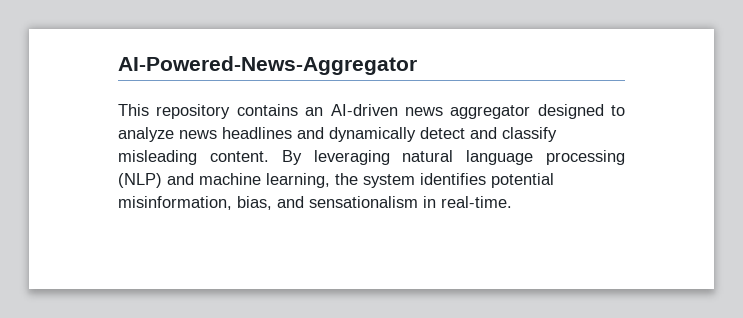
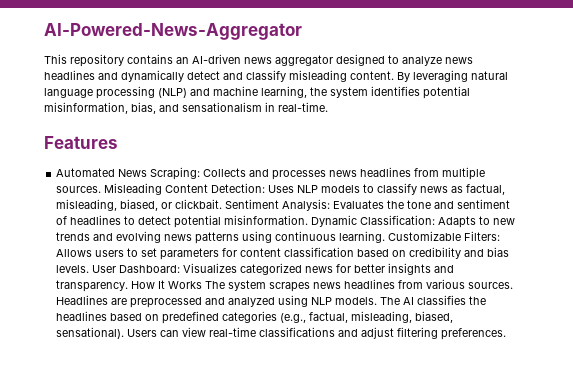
(512, 202) none -> [44,136,118,149] [56,167,486,180] [56,183,506,195] [56,199,511,211] [56,215,516,228] [56,231,501,244] [56,247,510,260] [56,263,455,275] [56,279,514,292] [56,295,487,308] [56,311,454,324] [56,327,507,340] // Features // Automated News Scraping: Collects and processes news headlines from multiple sources. Misleading Content Detection: Uses NLP models to classify news as factual, misleading, biased, or clickbait. Sentiment Analysis: Evaluates the tone and sentiment of headlines to detect potential misinformation. Dynamic Classification: Adapts to new trends and evolving news patterns using continuous learning. Customizable Filters: Allows users to set parameters for content classification based on credibility and bias levels. User Dashboard: Visualizes categorized news for better insights and transparency. How It Works The system scrapes news headlines from various sources. Headlines are preprocessed and analyzed using NLP models. The AI classifies the headlines based on predefined categories (e.g., factual, misleading, biased, sensational). Users can view real-time classifications and adjust filtering preferences.

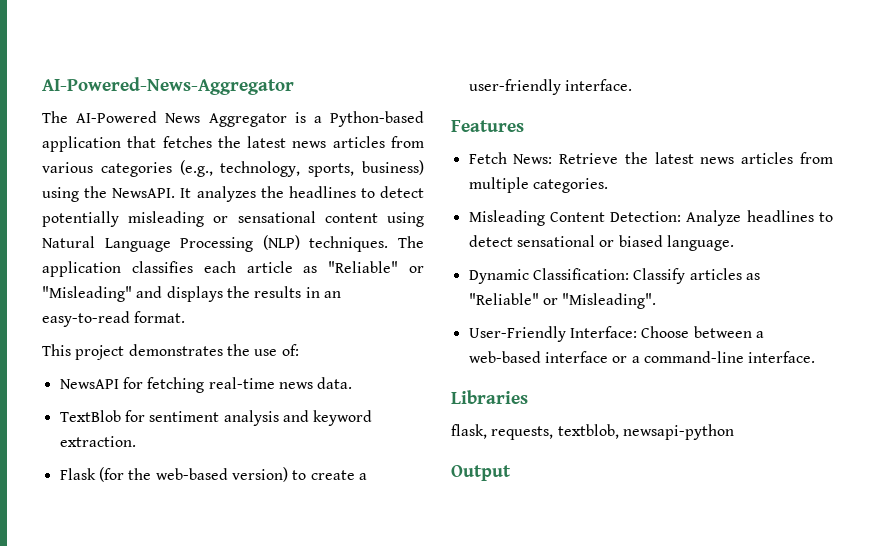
[44,54,473,67] [44,70,508,82] [44,86,470,99] [44,102,328,114] [44,136,118,149] [56,167,412,180] This repository contains an AI-driven news aggregator designed to analyze news headlines and dynamically detect and classify misleading content. By leveraging natural language processing (NLP) and machine learning, the system identifies potential misinformation, bias, and sensationalism in real-time. // Features // Automated News Scraping: Collects and processes news headlines -> [42,111,425,127] [42,136,424,152] [42,160,425,177] [42,186,424,202] [42,211,424,227] [42,235,425,252] [42,261,424,277] [42,286,341,302] [42,311,186,327] [42,344,299,360] [59,377,353,393] [59,410,373,426] [59,436,136,447] [59,467,367,482] [468,79,632,95] [451,120,524,132] [468,152,794,164] The AI-Powered News Aggregator is a Python-based application that fetches the latest news articles from various categories (e.g., technology, sports, business) using the NewsAPI. It analyzes the headlines to detect potentially misleading or sensational content using Natural Language Processing (NLP) techniques. The application classifies each article as "Reliable" or "Misleading" and displays the results in an easy-to-read format. // This project demonstrates the use of: // NewsAPI for fetching real-time news data. // TextBlob for sentiment analysis and keyword extraction. // Flask (for the web-based version) to create a user-friendly interface. // Features // Fetch News: Retrieve the latest news articles
[56,186,102,193] sources. -> [532,178,608,193] categories. //
[268,183,506,195] [56,199,511,211] [56,215,516,228] [56,231,501,244] [56,247,510,260] [56,263,455,275] [56,279,514,292] [56,295,487,308] [56,311,454,324] [56,327,507,340] Uses NLP models to classify news as factual, misleading, biased, or clickbait. Sentiment Analysis: Evaluates the tone and sentiment of headlines to detect potential misinformation. Dynamic Classification: Adapts to new trends and evolving news patterns using continuous learning. Customizable Filters: Allows users to set parameters for content classification based on credibility and bias levels. User Dashboard: Visualizes categorized news for better insights and transparency. How It Works The system scrapes news headlines from various sources. Headlines are preprocessed and analyzed using NLP models. The AI classifies the headlines based on predefined categories (e.g., factual, misleading, biased, sensational). Users can view real-time classifications and adjust filtering preferences. -> [686,210,833,226] [468,235,734,251] [468,268,760,284] [468,293,657,309] [468,326,764,342] [468,351,816,363] [451,390,528,404] [451,424,734,440] [451,465,511,481] Analyze headlines to detect sensational or biased language. // Dynamic Classification: Classify articles as "Reliable" or "Misleading". // User-Friendly Interface: Choose between a web-based interface or a command-line interface. // Libraries // flask, requests, textblob, newsapi-python // Output

